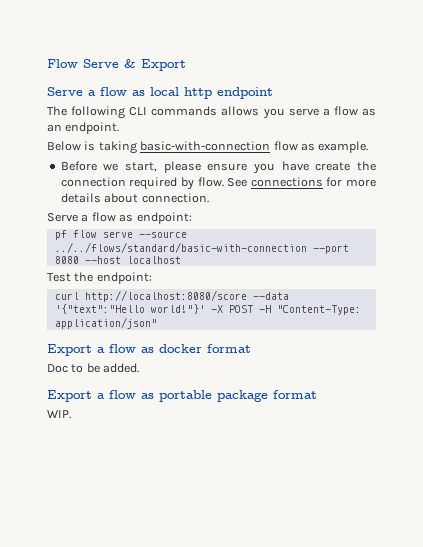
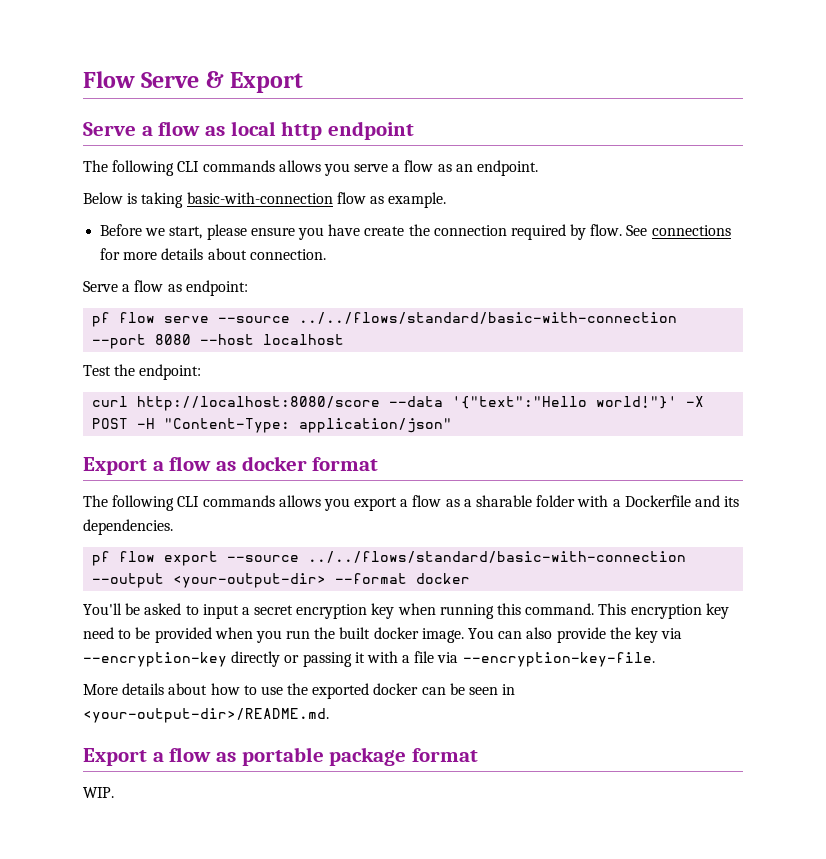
[47,363,140,373] Doc to be added. -> [83,495,740,511] [83,519,173,535] [92,551,687,566] [92,573,471,588] [83,603,729,619] [83,627,683,643] [83,651,655,667] [83,683,516,699] [83,708,329,723] The following CLI commands allows you export a flow as a sharable folder with a Dockerfile and its dependencies. // pf flow export --source ../../flows/standard/basic-with-connection --output <your-output-dir> --format docker // You'll be asked to input a secret encryption key when running this command. This encryption key need to be provided when you run the built docker image. You can also provide the key via --encryption-key directly or passing it with a file via --encryption-key-file. // More details about how to use the exported docker can be seen in <your-output-dir>/README.md.

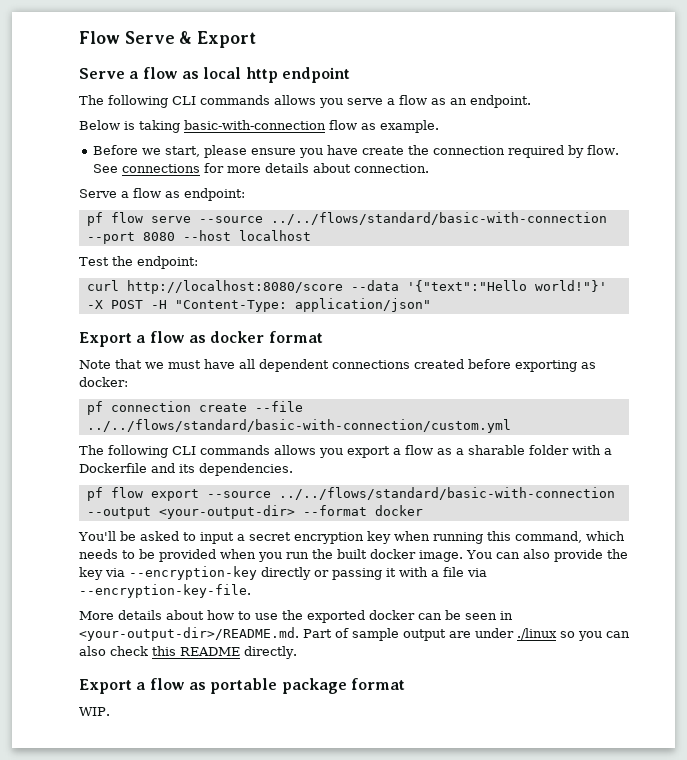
(379, 464) none -> [79,359,596,372] [79,377,128,387] [86,401,303,415] [86,419,511,433] // Note that we must have all dependent connections created before exporting as docker: // pf connection create --file ../../flows/standard/basic-with-connection/custom.yml
[525,603,729,619] [83,627,114,639] command. This encryption key need -> [514,531,625,543] [79,549,118,559] command, which needs
(329, 715) none -> [303,628,630,641] [79,646,297,659] Part of sample output are under ./linux so you can also check this README directly.

